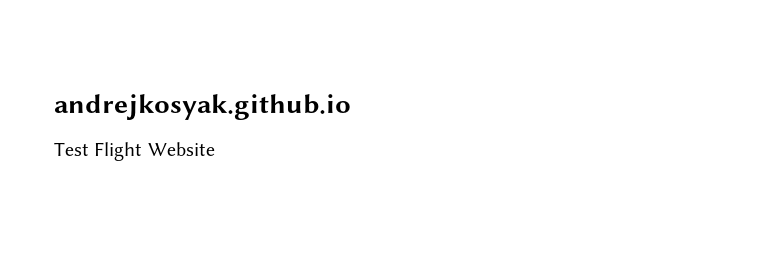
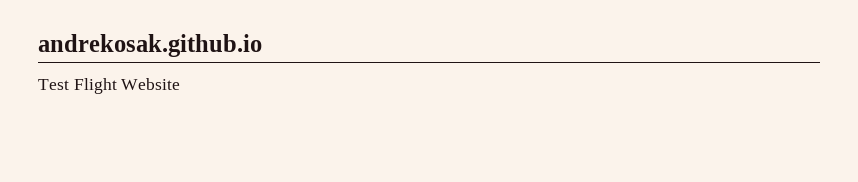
[54,94,351,120] andrejkosyak.github.io -> [38,34,262,57] andrekosak.github.io

